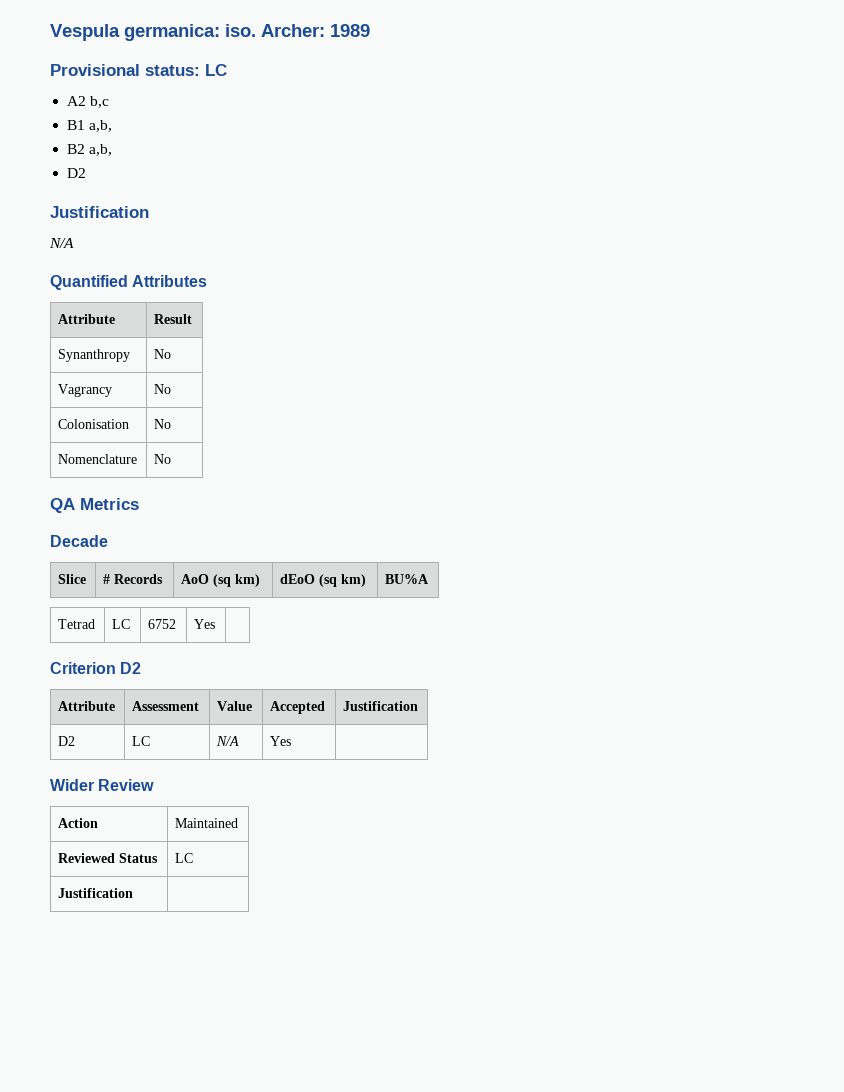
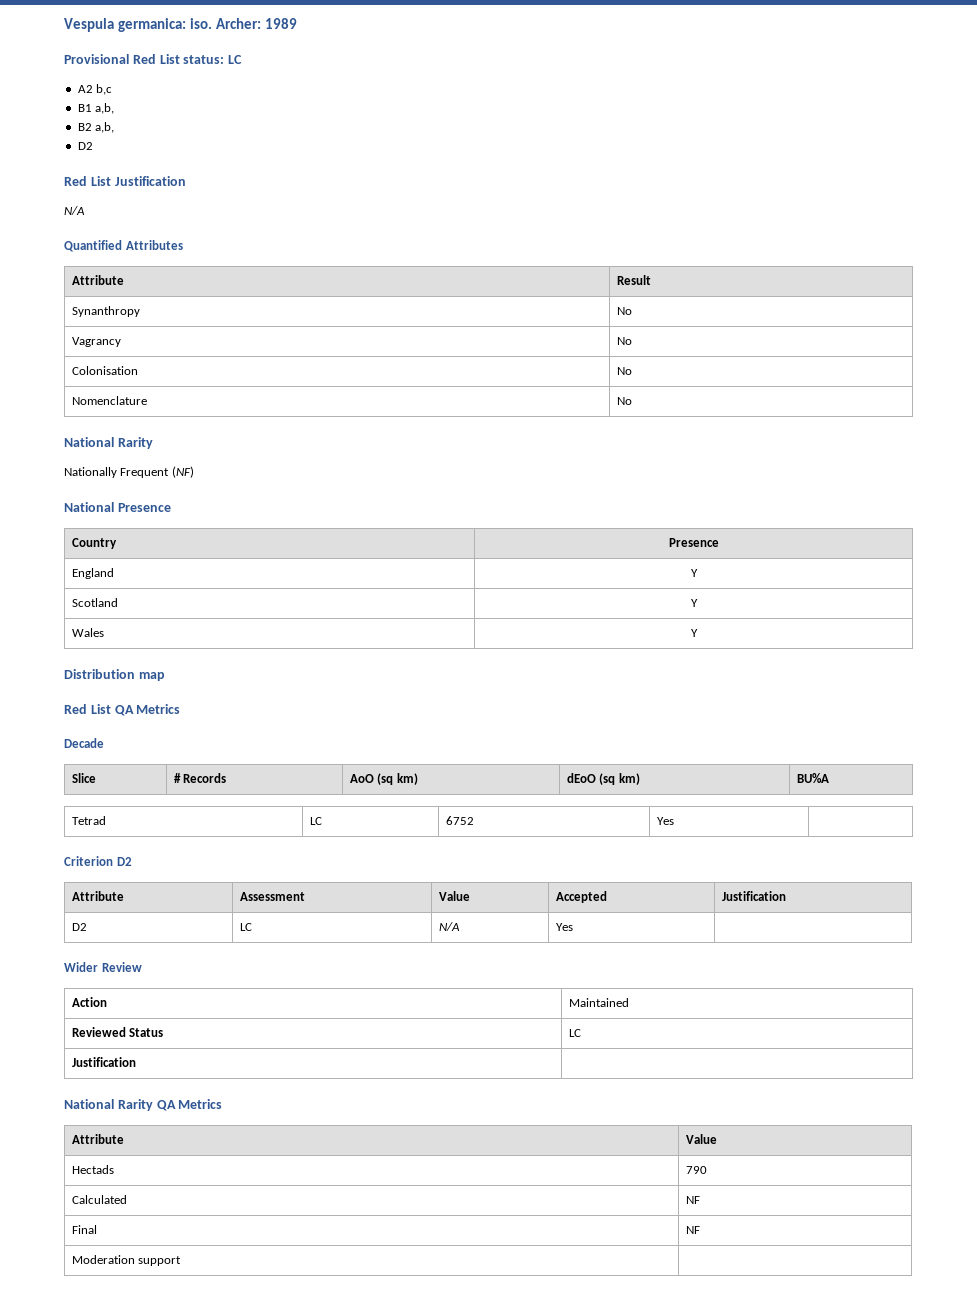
(140, 70) none -> [132,54,180,64] Red List
(87, 173) none -> [64,176,111,186] Red List
(172, 459) none -> [64,437,153,449] [64,466,194,478] [64,502,171,512] [71,538,117,549] [668,538,719,547] [71,568,114,579] [690,569,698,577] [71,598,118,607] [690,599,698,607] [71,628,104,637] [690,629,698,637] [64,669,165,681] [64,704,111,714] National Rarity // Nationally Frequent (NF) // National Presence // Country | Presence // England | Y // Scotland | Y // Wales | Y // Distribution map // Red List
(134, 893) none -> [64,1099,223,1111] [71,1134,124,1144] [685,1134,717,1144] [71,1165,114,1174] [685,1166,707,1174] [71,1195,127,1204] [685,1196,700,1204] [71,1225,97,1234] [685,1226,700,1234] [71,1255,182,1266] // National Rarity QA Metrics // Attribute | Value // Hectads | 790 // Calculated | NF // Final | NF // Moderation support |

